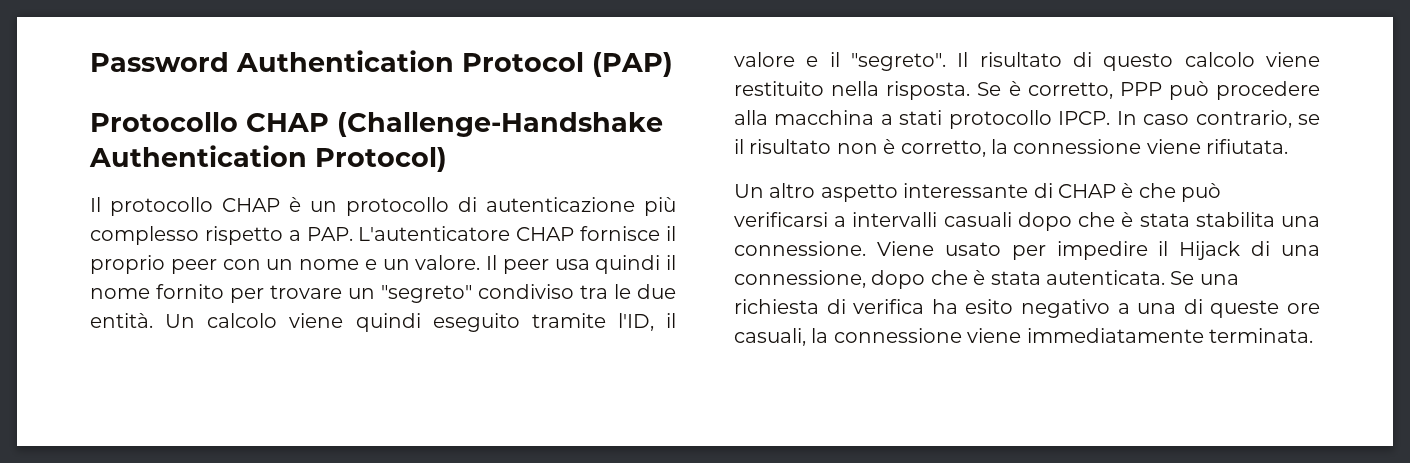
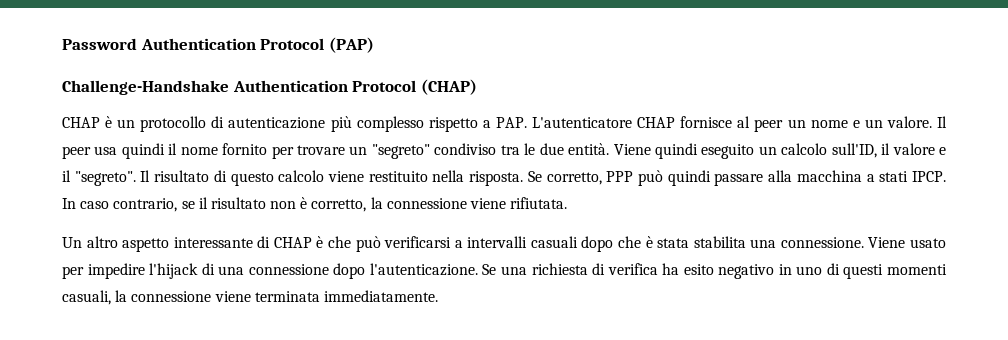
[90,112,663,137] [89,145,447,172] [90,197,213,216] Protocollo CHAP (Challenge-Handshake Authentication Protocol) // Il protocollo -> [62,79,477,95] Challenge-Handshake Authentication Protocol (CHAP) //
[666,226,676,241] [90,255,261,274] il proprio peer con -> [737,116,784,132] al peer
[165,313,654,332] Un calcolo viene quindi eseguito tramite l'ID, -> [613,143,877,159] Viene quindi eseguito un calcolo sull'ID,
[1008,81,1021,96] è -> (542, 176) none
[1216,81,1320,100] procedere -> [667,170,764,186] quindi passare
[948,110,1052,129] protocollo -> (909, 176) none
[1158,241,1320,260] [734,270,1165,289] il Hijack di una connessione, dopo che è stata autenticata. -> [149,263,478,279] l'hijack di una connessione dopo l'autenticazione.
[1117,299,1320,318] a una di queste ore -> [778,263,947,279] in uno di questi momenti
[1026,328,1313,343] immediatamente terminata. -> [254,290,438,302] terminata immediatamente.

